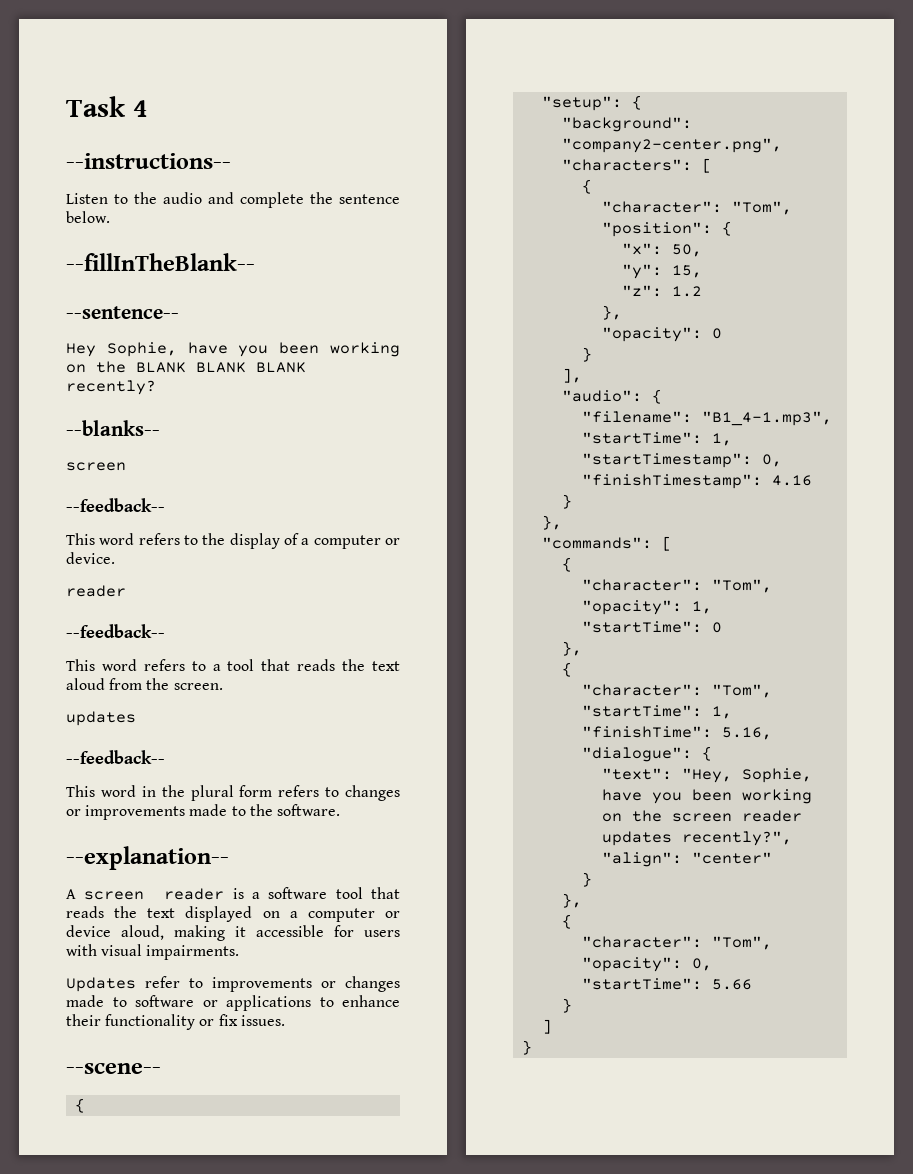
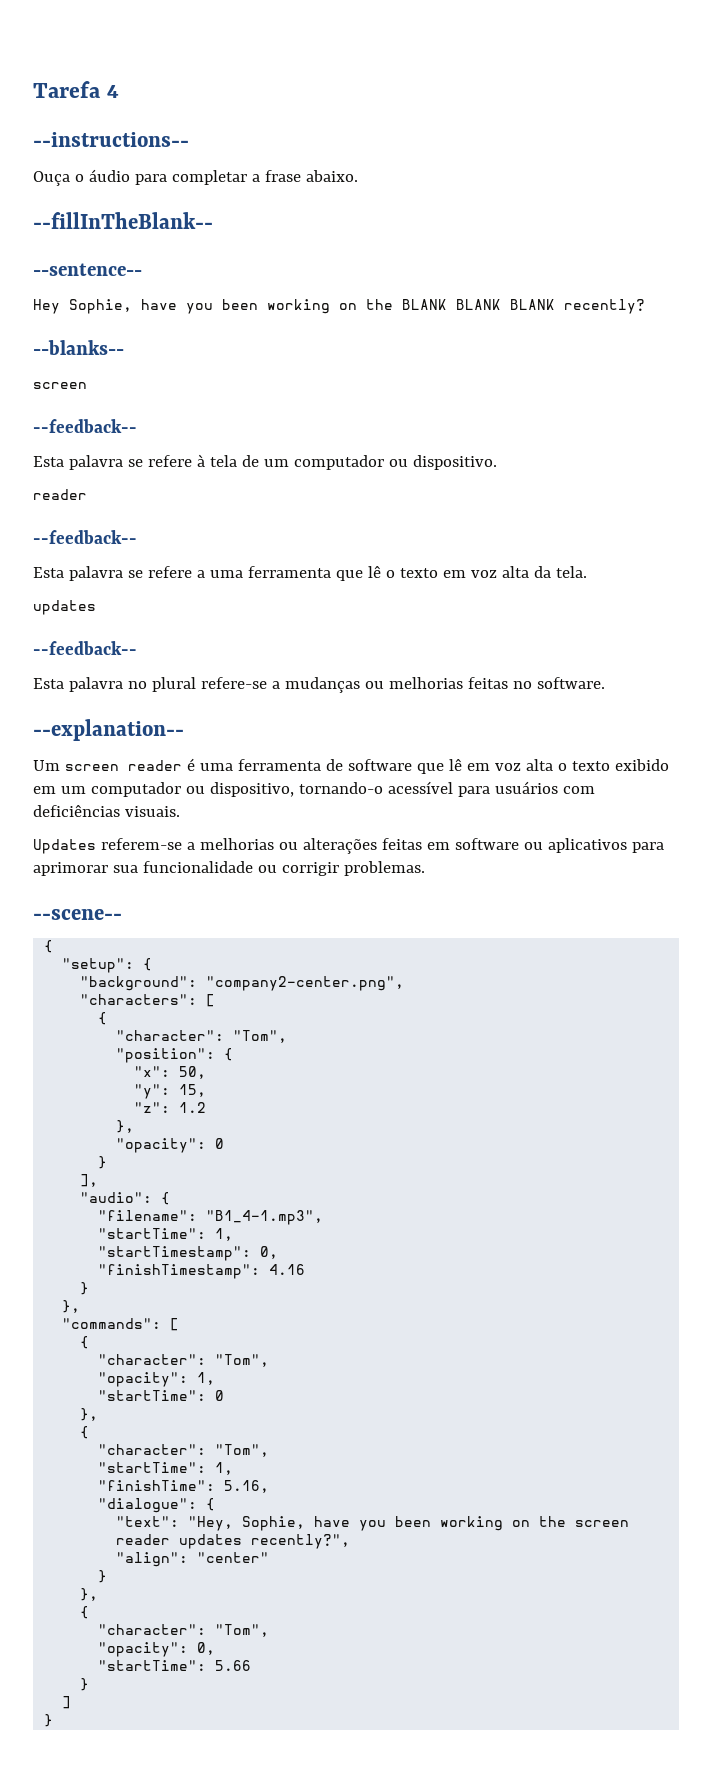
[66,96,126,117] Task -> [33,81,101,98] Tarefa
[66,192,400,208] [66,211,110,223] Listen to the audio and complete the sentence below. -> [33,169,358,186] Ouça o áudio para completar a frase abaixo.
[66,533,401,549] [66,552,115,564] [66,585,126,597] [66,624,165,638] [66,659,400,671] [66,678,223,690] [66,711,136,726] [66,750,165,764] [66,785,400,801] [66,804,273,820] This word refers to the display of a computer or device. // reader // --feedback-- // This word refers to a tool that reads the text aloud from the screen. // updates // --feedback-- // This word in the plural form refers to changes or improvements made to the -> [33,454,497,470] [33,489,87,500] [33,530,137,544] [33,566,587,581] [33,600,96,615] [33,641,137,655] [33,677,532,693] Esta palavra se refere à tela de um computador ou dispositivo. // reader // --feedback-- // Esta palavra se refere a uma ferramenta que lê o texto em voz alta da tela. // updates // --feedback-- // Esta palavra no plural refere-se a mudanças ou melhorias feitas no
[66,887,400,900] [66,906,400,922] [66,925,400,941] [66,944,240,960] [66,976,400,992] [66,995,400,1011] [66,1014,285,1030] A screen reader is a software tool that reads the text displayed on a computer or device aloud, making it accessible for users with visual impairments. // Updates refer to improvements or changes made to software or applications to enhance their functionality or fix issues. -> [33,758,669,774] [33,781,595,797] [33,805,180,817] [33,838,664,854] [33,861,425,876] Um screen reader é uma ferramenta de software que lê em voz alta o texto exibido em um computador ou dispositivo, tornando-o acessível para usuários com deficiências visuais. // Updates referem-se a melhorias ou alterações feitas em software ou aplicativos para aprimorar sua funcionalidade ou corrigir problemas.

